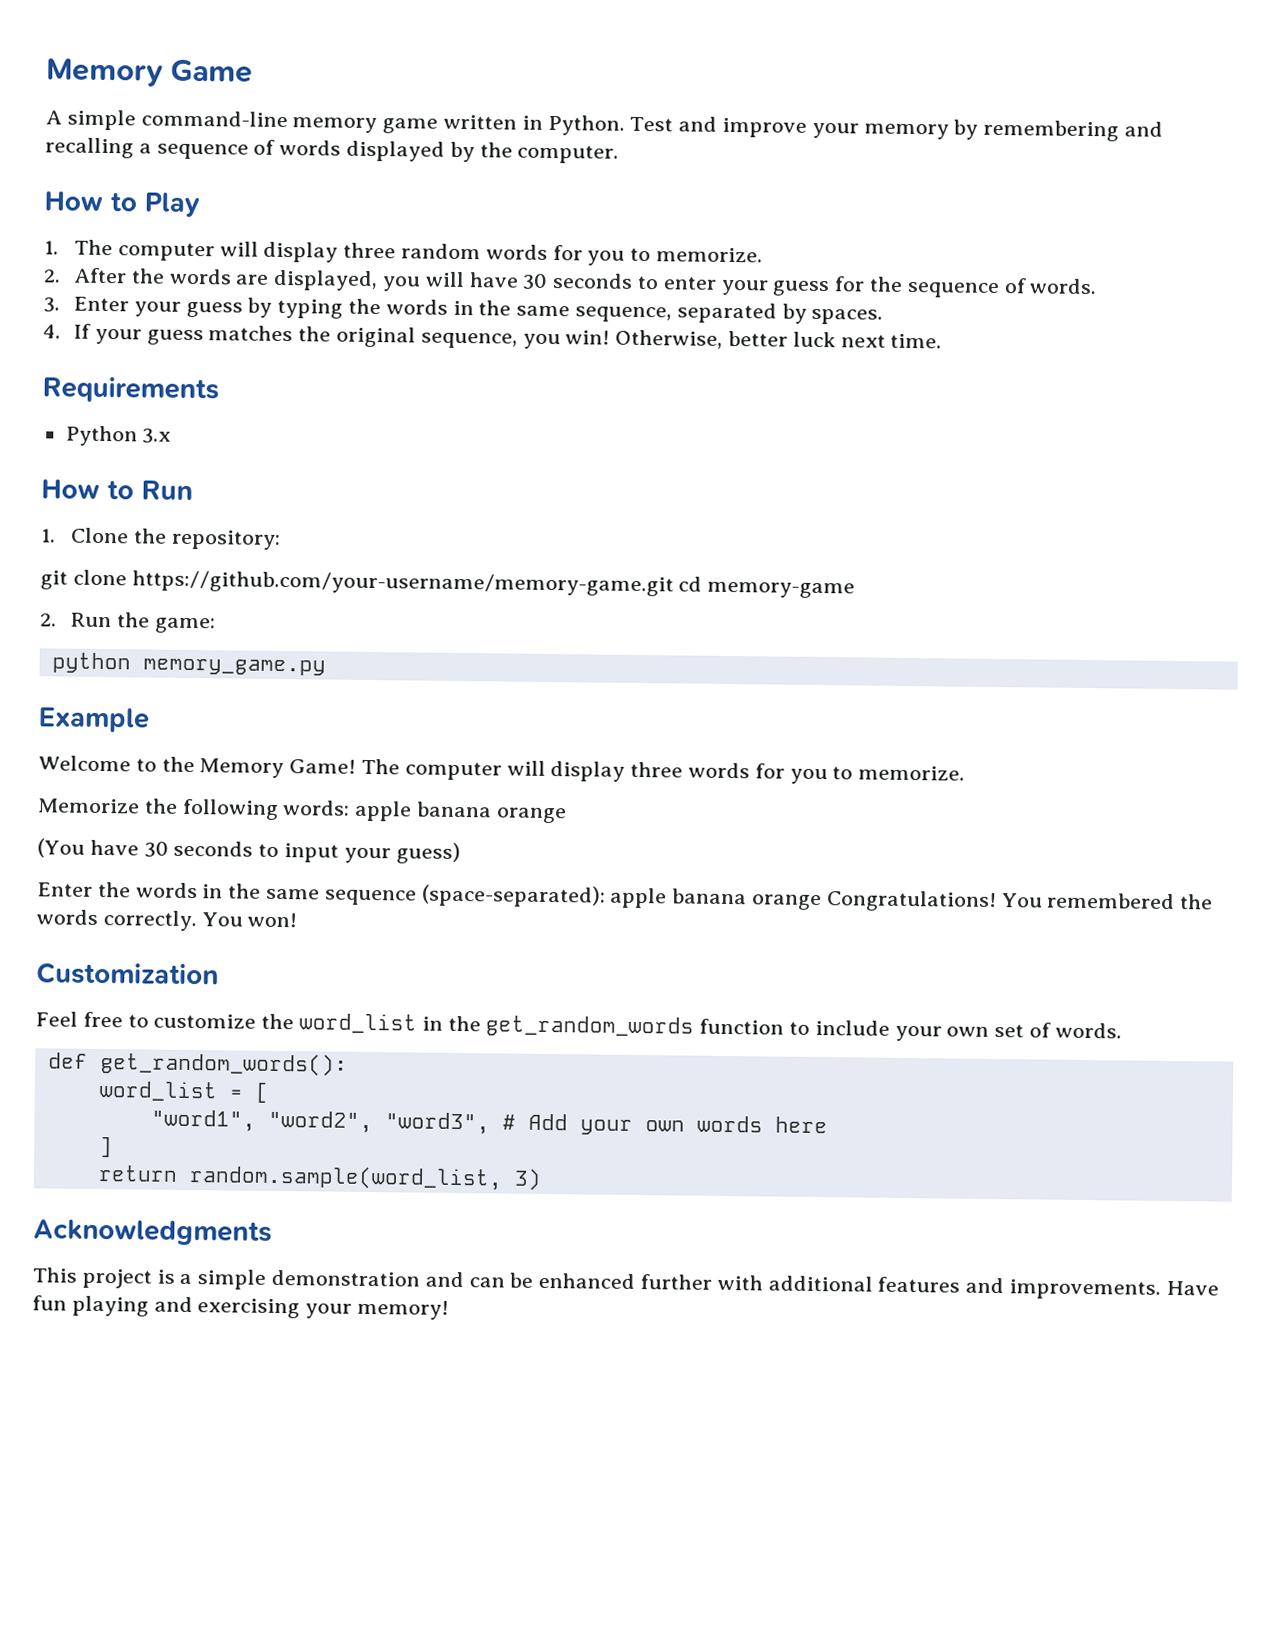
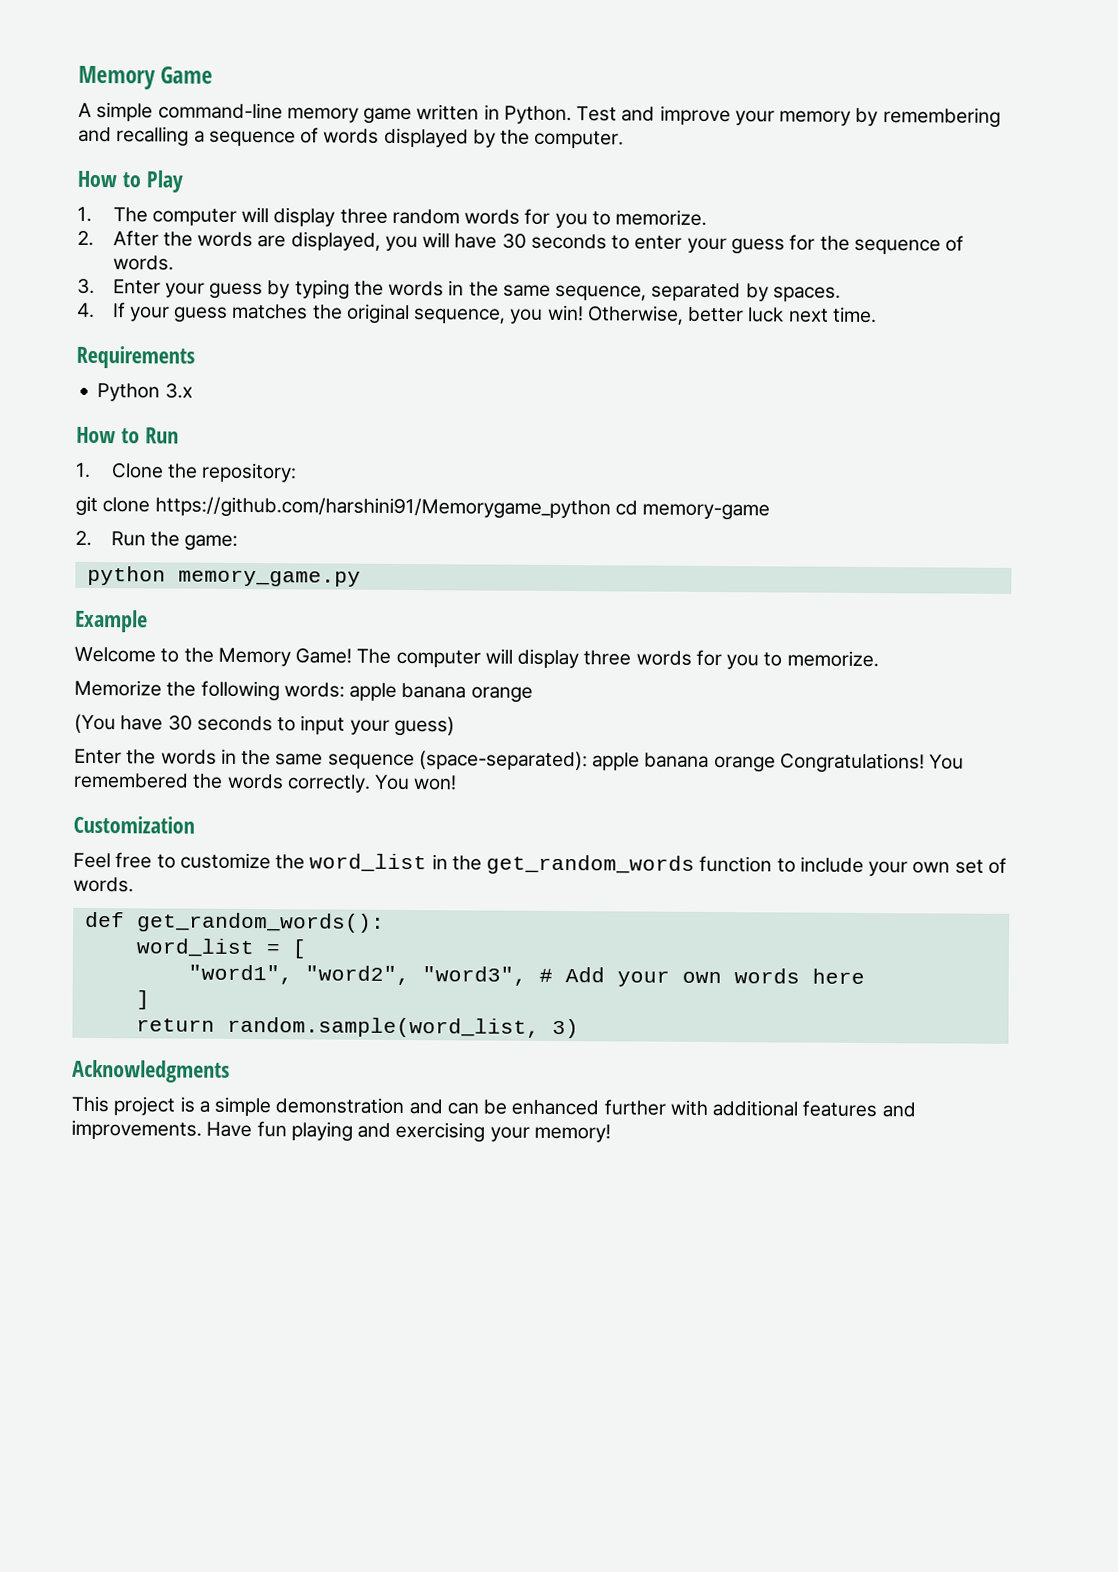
[131,570,674,597] https://github.com/your-username/memory-game.git -> [154,496,611,520] https://github.com/harshini91/Memorygame_python

